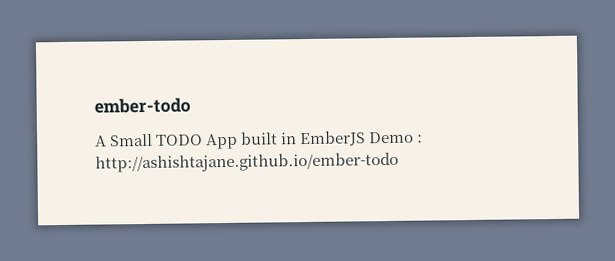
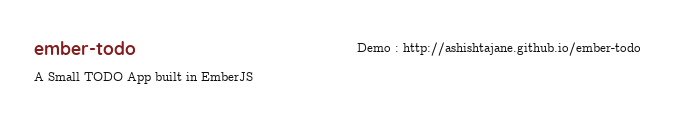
(367, 138) none -> (253, 76) //

